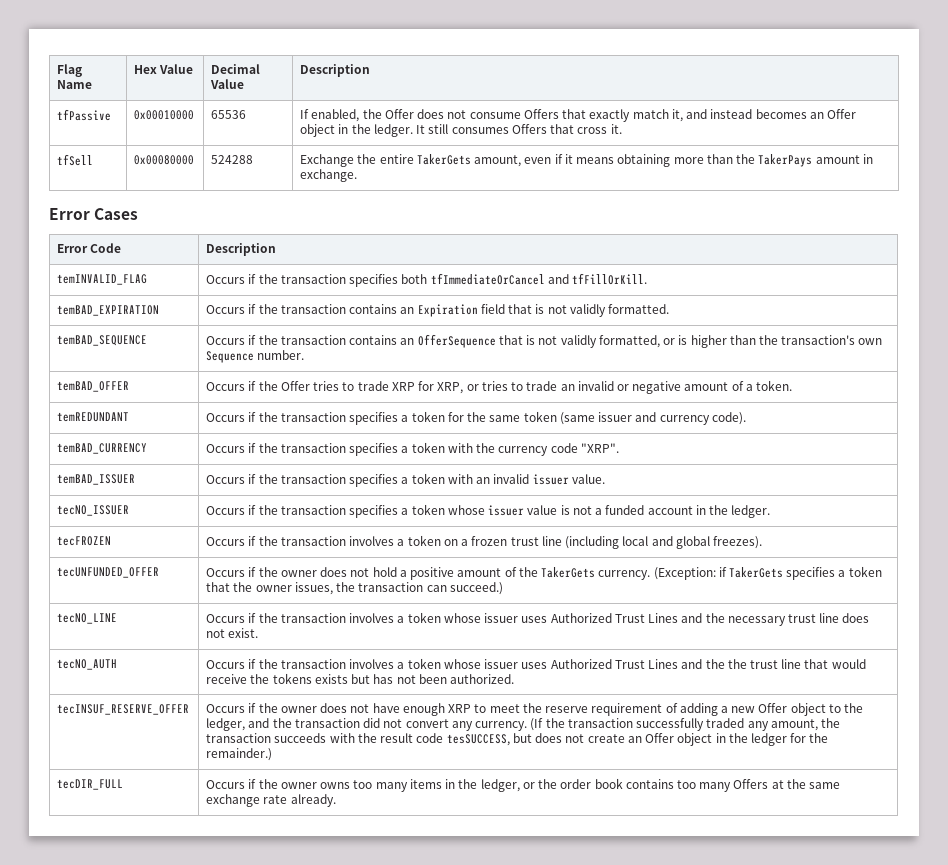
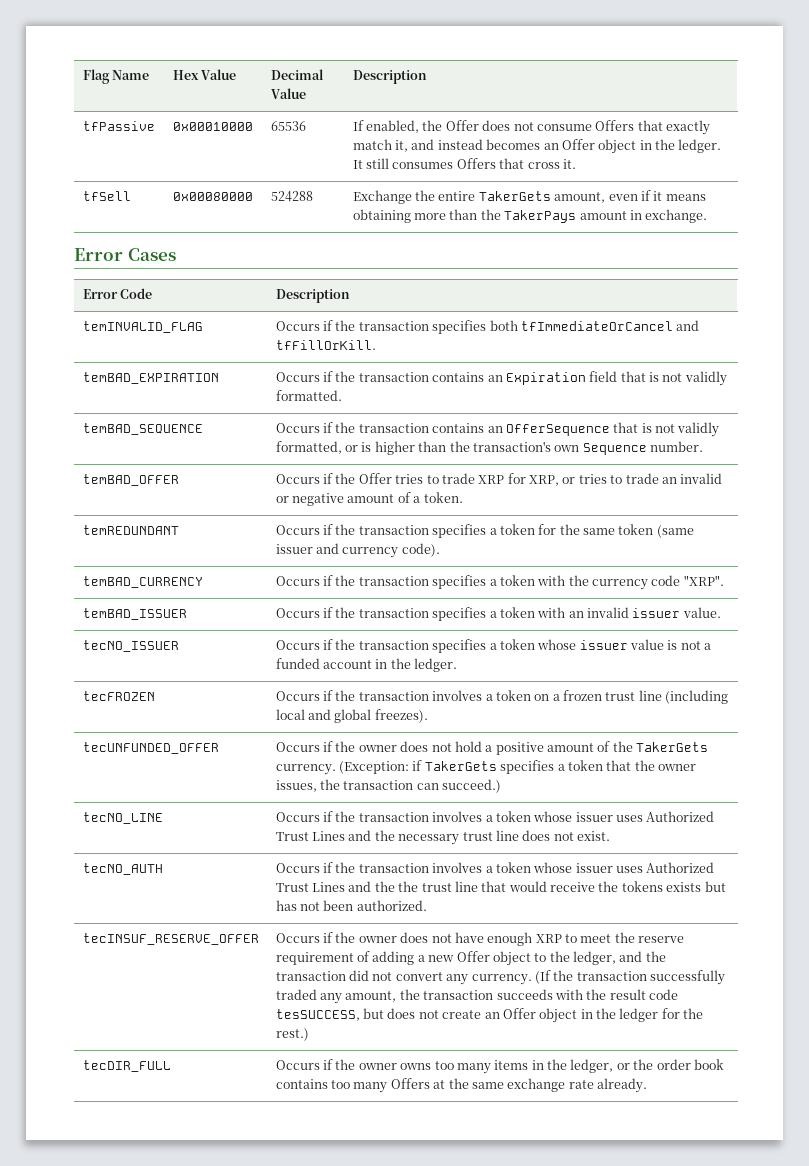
[206,748,273,761] remainder.) -> [275,1028,309,1041] rest.)

